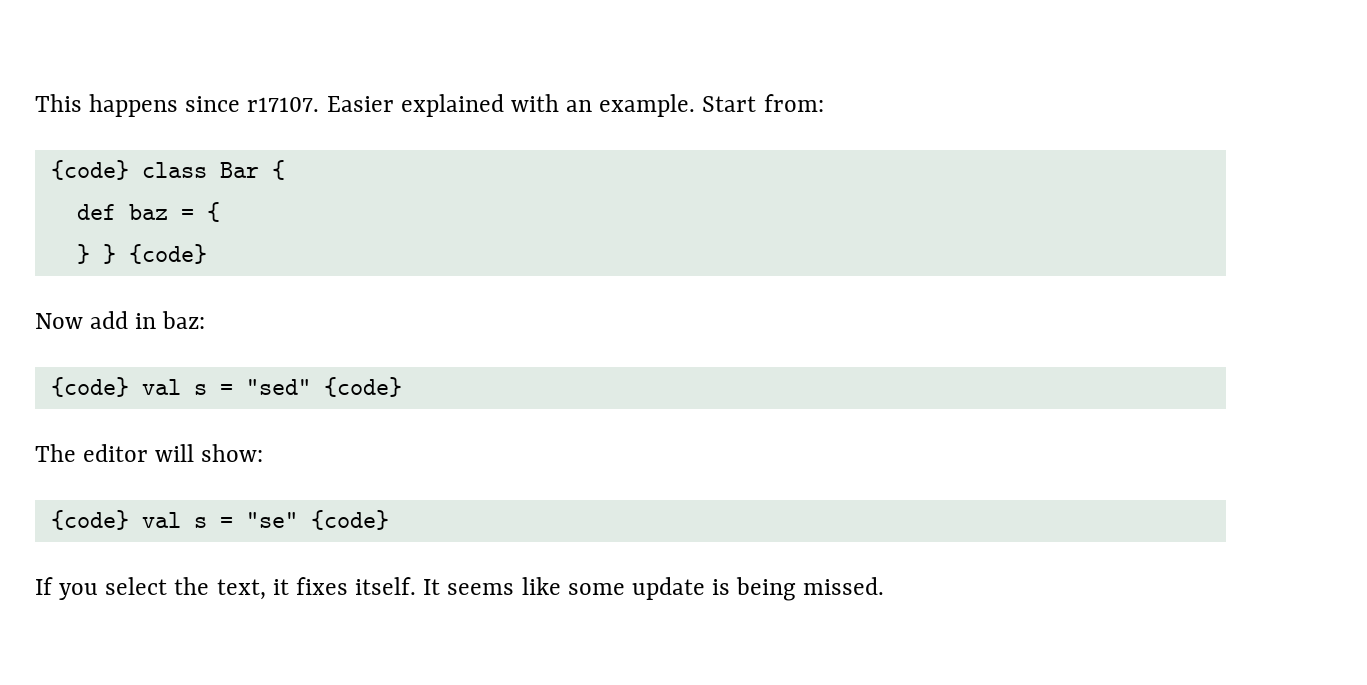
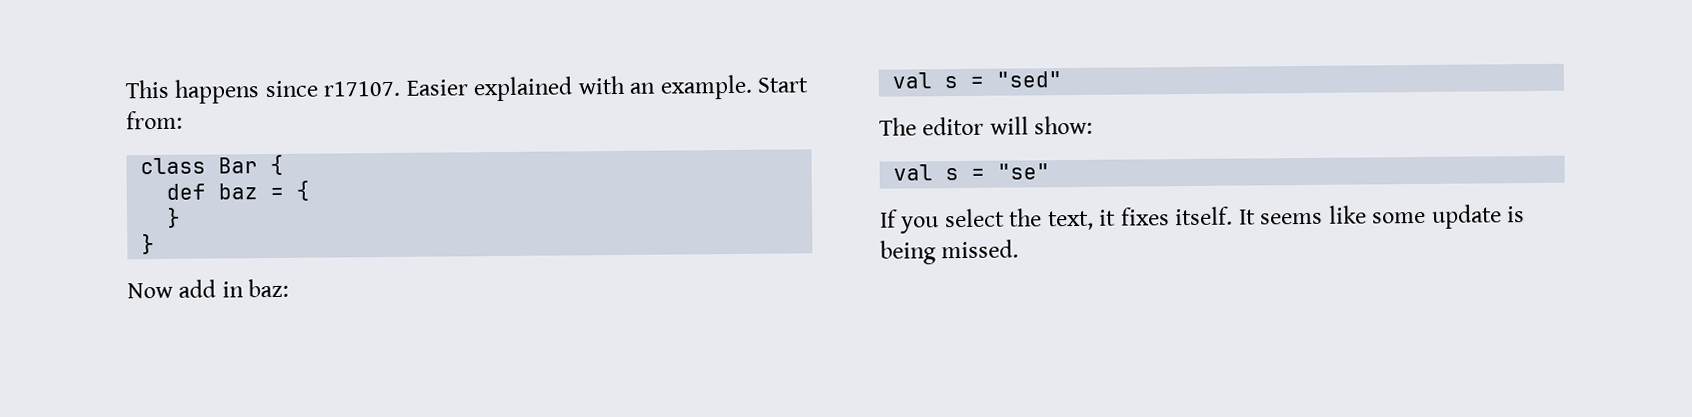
[50,160,129,180] {code} -> (183, 120) none
[102,244,207,264] } {code} -> [141,234,156,255] // }
[50,377,129,397] {code} -> (290, 288) none
[323,377,402,397] {code} -> (1063, 79) none
[50,510,129,530] {code} -> (1094, 125) none
[310,510,389,530] {code} -> (1051, 171) none

